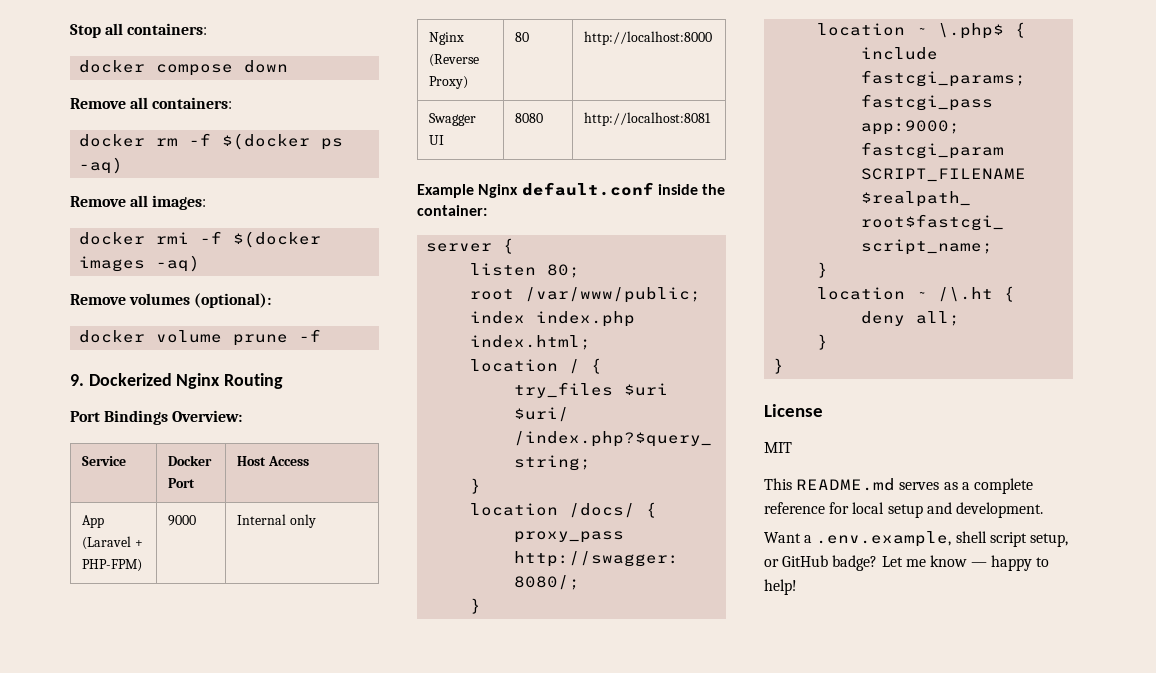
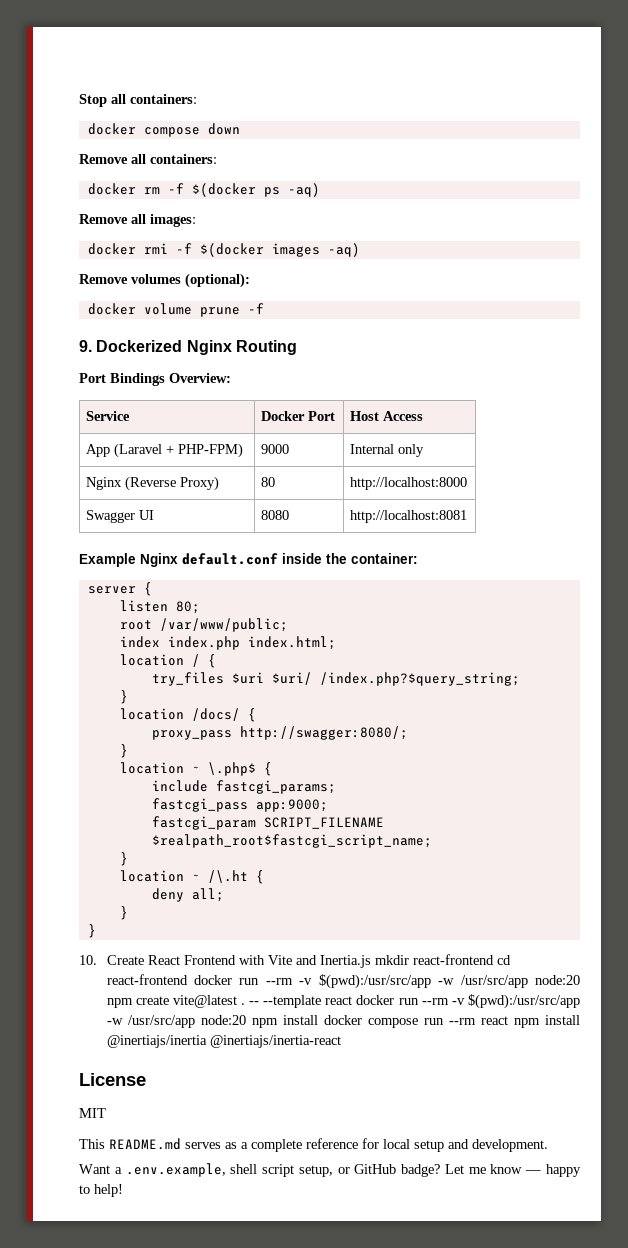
(785, 366) none -> [79,954,511,968] [106,974,581,989] [106,994,581,1009] [106,1015,580,1028] [106,1035,341,1048] // 10. Create React Frontend with Vite and Inertia.js mkdir react-frontend cd react-frontend docker run --rm -v $(pwd):/usr/src/app -w /usr/src/app node:20 npm create vite@latest . -- --template react docker run --rm -v $(pwd):/usr/src/app -w /usr/src/app node:20 npm install docker compose run --rm react npm install @inertiajs/inertia @inertiajs/inertia-react

